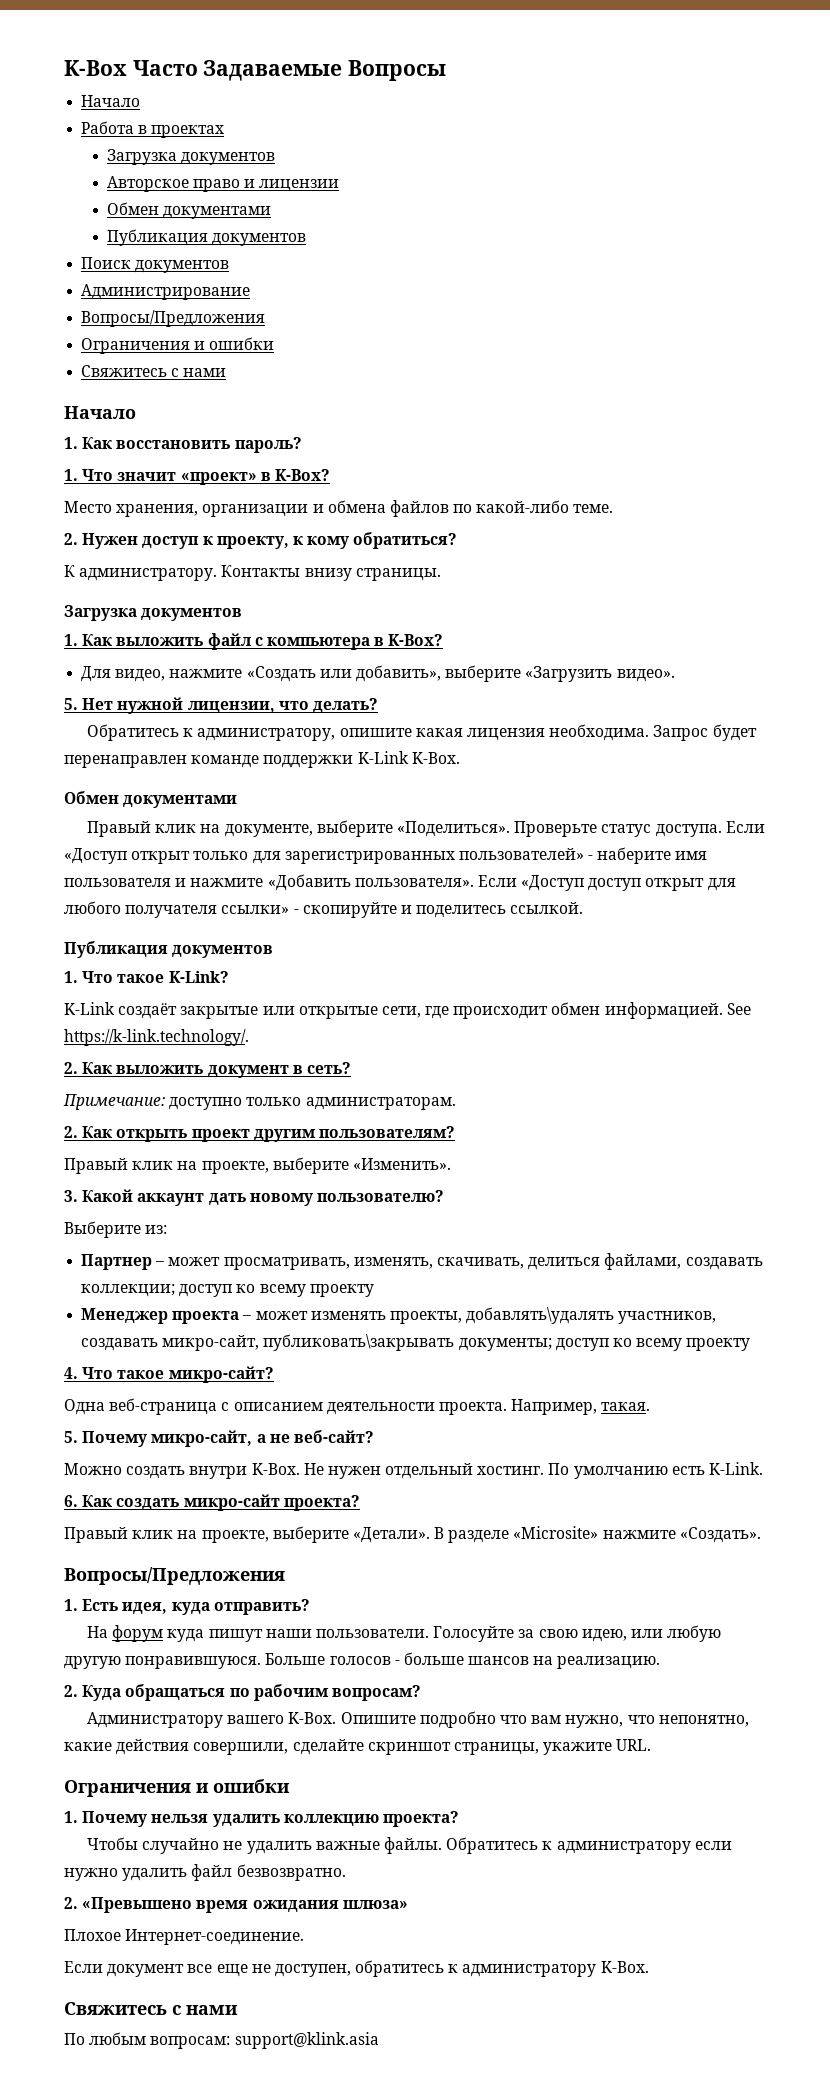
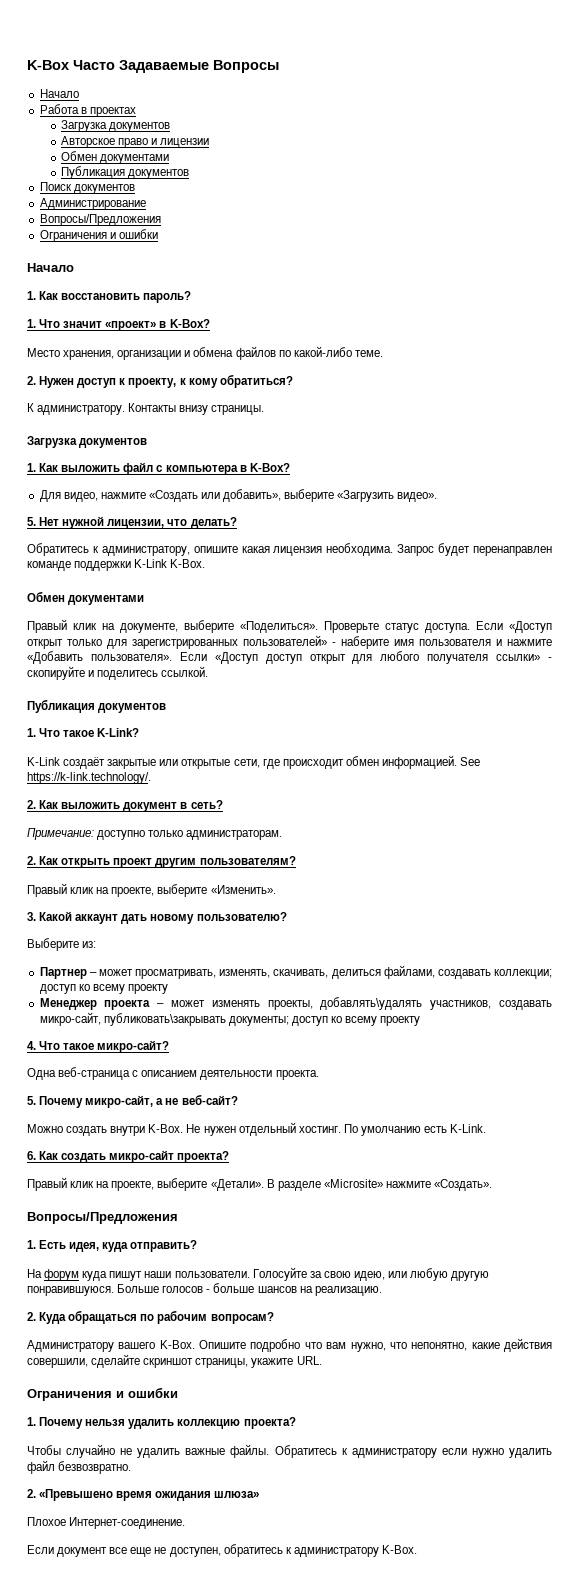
[81,365,227,377] // Свяжитесь с нами -> (158, 234) none
[511,1399,651,1415] Например, такая. -> (319, 1075) none
[64,2002,238,2015] [64,2032,379,2049] // Свяжитесь с нами // По любым вопросам: support@klink.asia -> (417, 1549) none

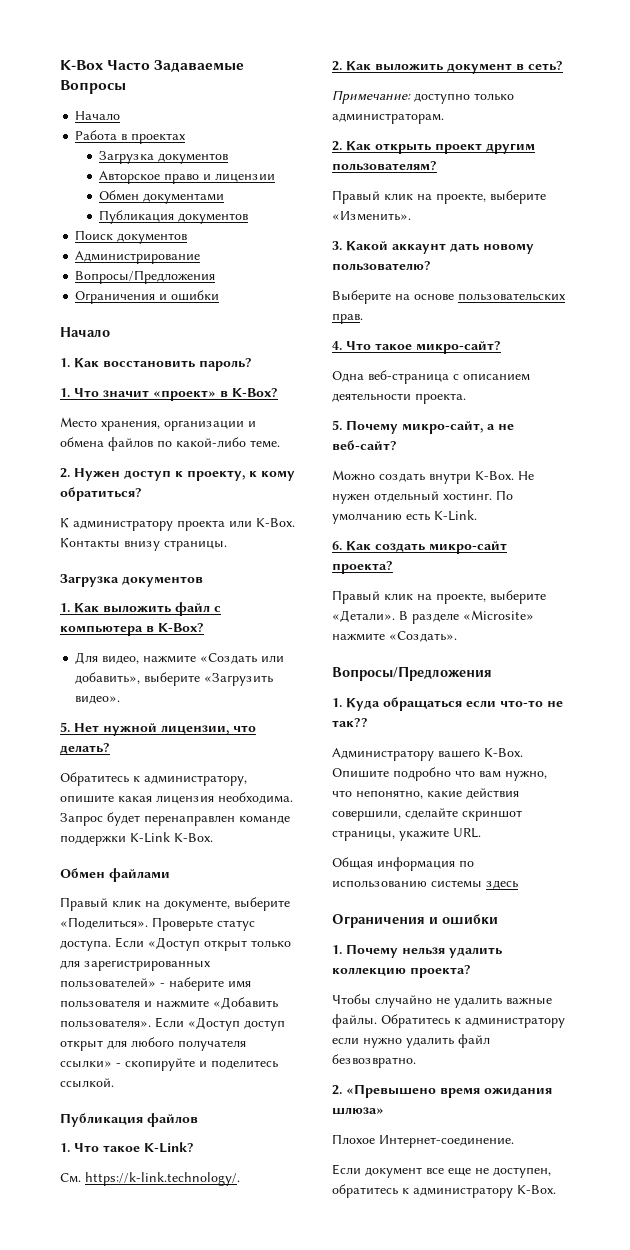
[37,405,126,415] администратору. -> [73,518,295,531] администратору проекта или K-Box.
[68,595,145,605] документами -> [109,868,170,882] файлами
[98,703,167,713] документов -> [147,1113,198,1127] файлов
[27,755,481,769] K-Link создаёт закрытые или открытые сети, где происходит обмен информацией. See -> [60,1173,81,1183] См.
[82,941,97,948] [39,965,552,979] [39,984,168,994] [39,997,552,1010] [39,1012,421,1026] из: // Партнер – может просматривать, изменять, скачивать, делиться файлами, создавать коллекции; доступ ко всему проекту // Менеджер проекта – может изменять проекты, добавлять\удалять участников, создавать микро-сайт, публиковать\закрывать документы; доступ ко всему проекту -> [395,293,566,301] [332,313,363,324] на основе пользовательских прав.
[39,1240,198,1252] [27,1267,490,1281] [27,1283,382,1296] [27,1310,274,1324] Есть идея, куда отправить? // На форум куда пишут наши пользователи. Голосуйте за свою идею, или любую другую понравившуюся. Больше голосов - больше шансов на реализацию. // 2. Куда обращаться по рабочим вопросам? -> [346,697,563,711] [332,718,368,727] Куда обращаться если что-то не так??
(322, 1360) none -> [332,857,474,871] [332,880,518,889] // Общая информация по использованию системы здесь

